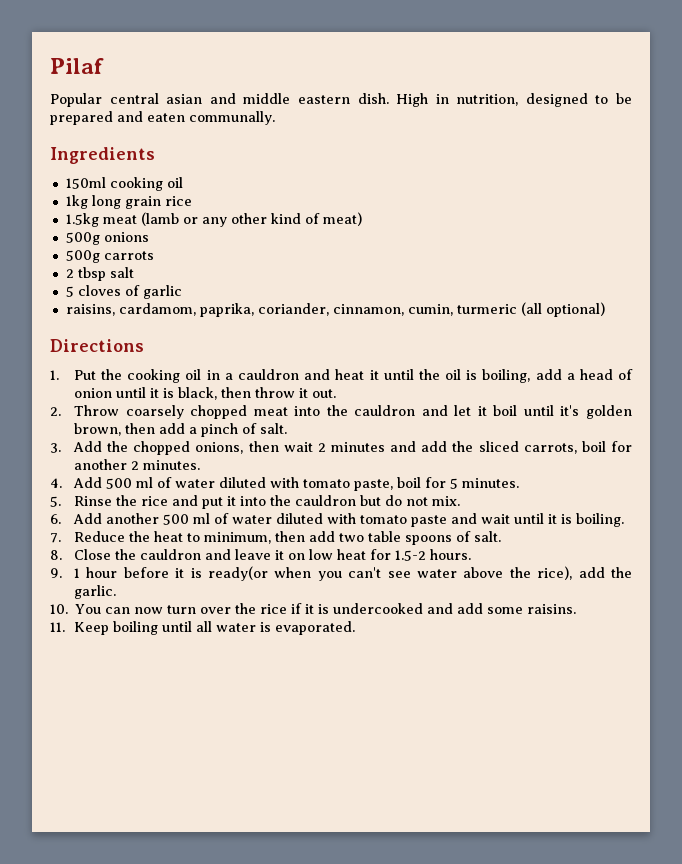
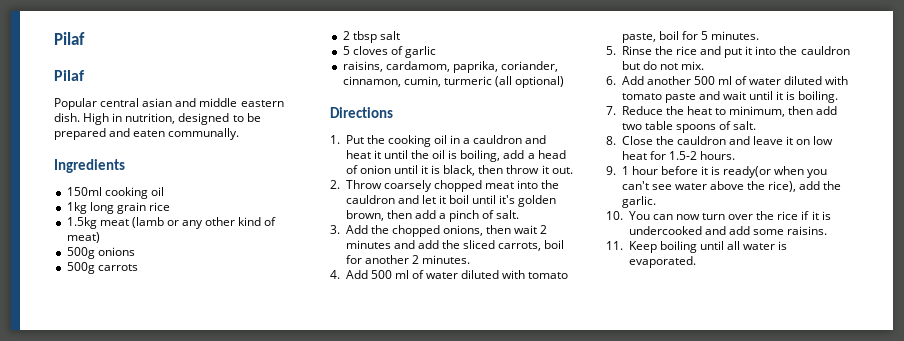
[50,58,104,74] Pilaf -> [54,32,85,45] [54,70,85,81] Pilaf // Pilaf

